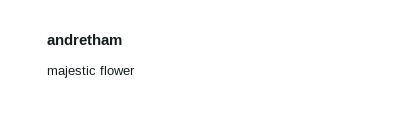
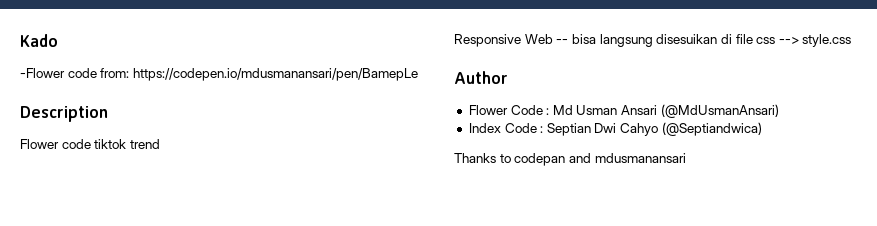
[47,34,122,45] [47,66,135,78] andretham // majestic flower -> [20,34,58,47] [20,68,418,81] [20,106,108,122] [20,139,160,149] [454,34,852,47] [454,71,508,84] [468,104,779,118] [468,122,762,136] [454,153,686,166] Kado // -Flower code from: https://codepen.io/mdusmanansari/pen/BamepLe // Description // Flower code tiktok trend // Responsive Web -- bisa langsung disesuikan di file css --> style.css // Author // Flower Code : Md Usman Ansari (@MdUsmanAnsari) // Index Code : Septian Dwi Cahyo (@Septiandwica) // Thanks to codepan and mdusmanansari

